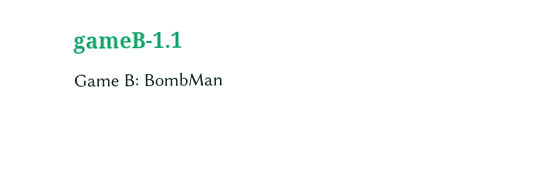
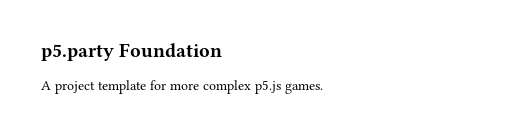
[73,31,183,54] [73,72,223,87] gameB-1.1 // Game B: BombMan -> [41,43,223,61] [41,80,323,94] p5.party Foundation // A project template for more complex p5.js games.

